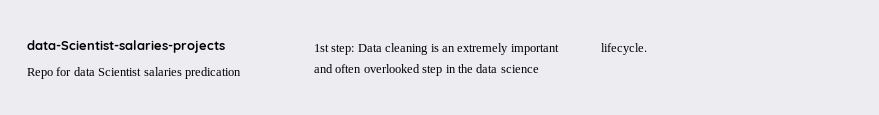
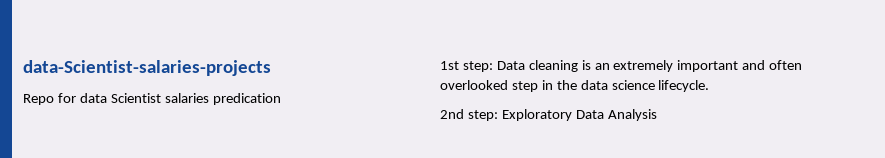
(647, 49) none -> [440,109,657,121] // 2nd step: Exploratory Data Analysis

